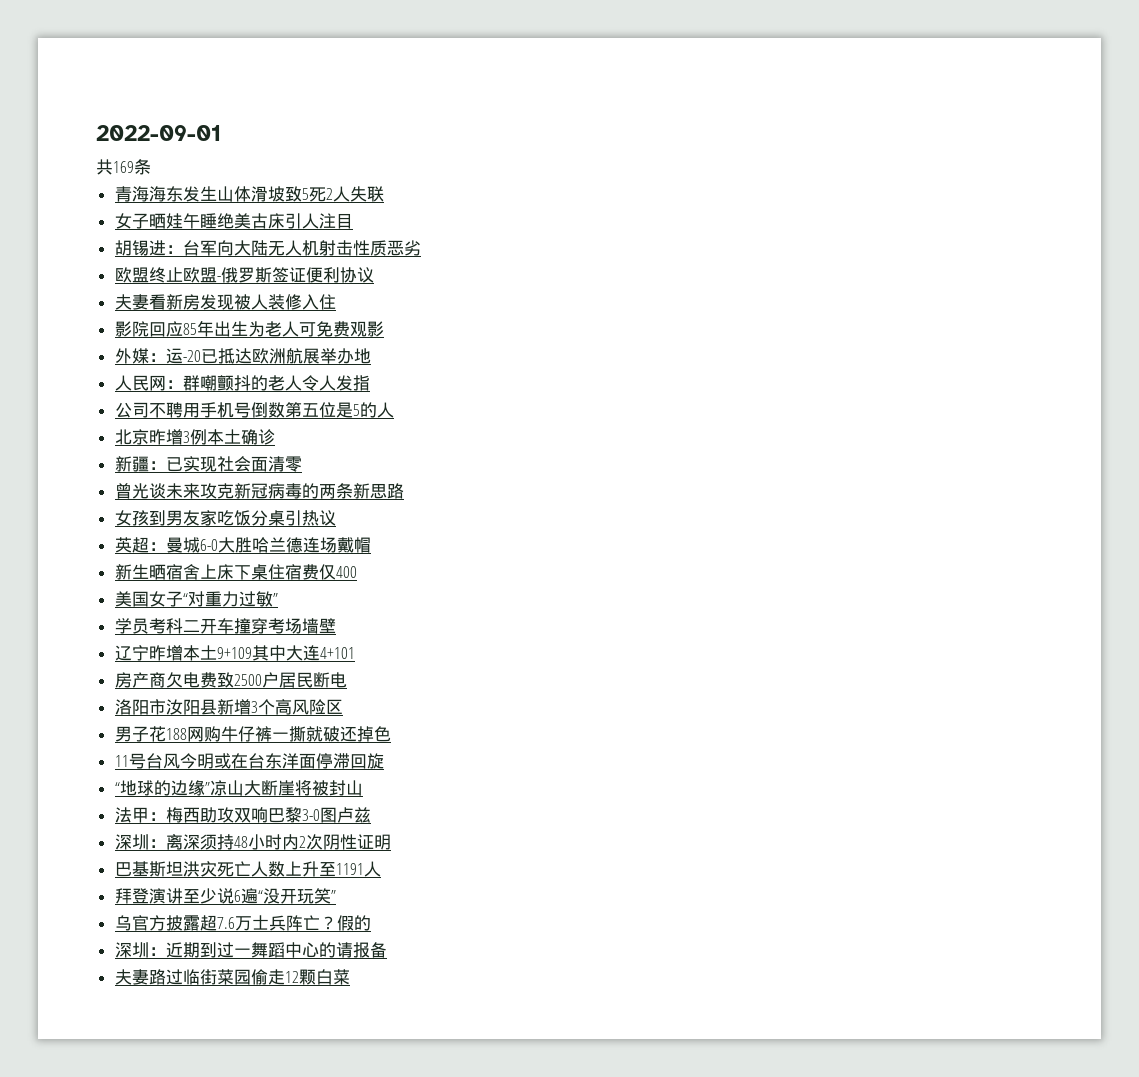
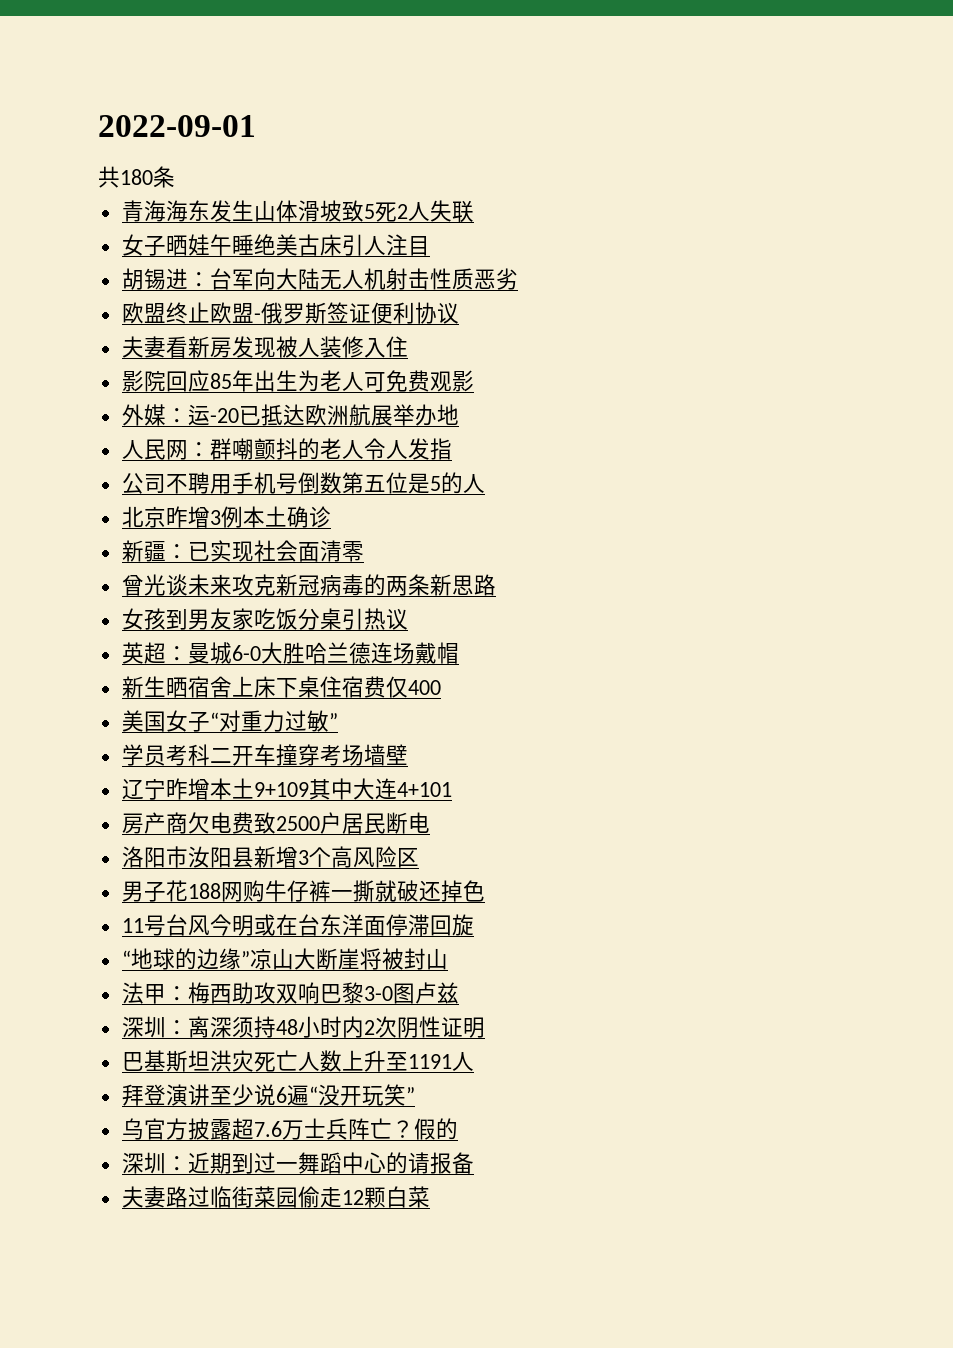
[113,161,134,173] 169 -> [120,169,153,185] 180

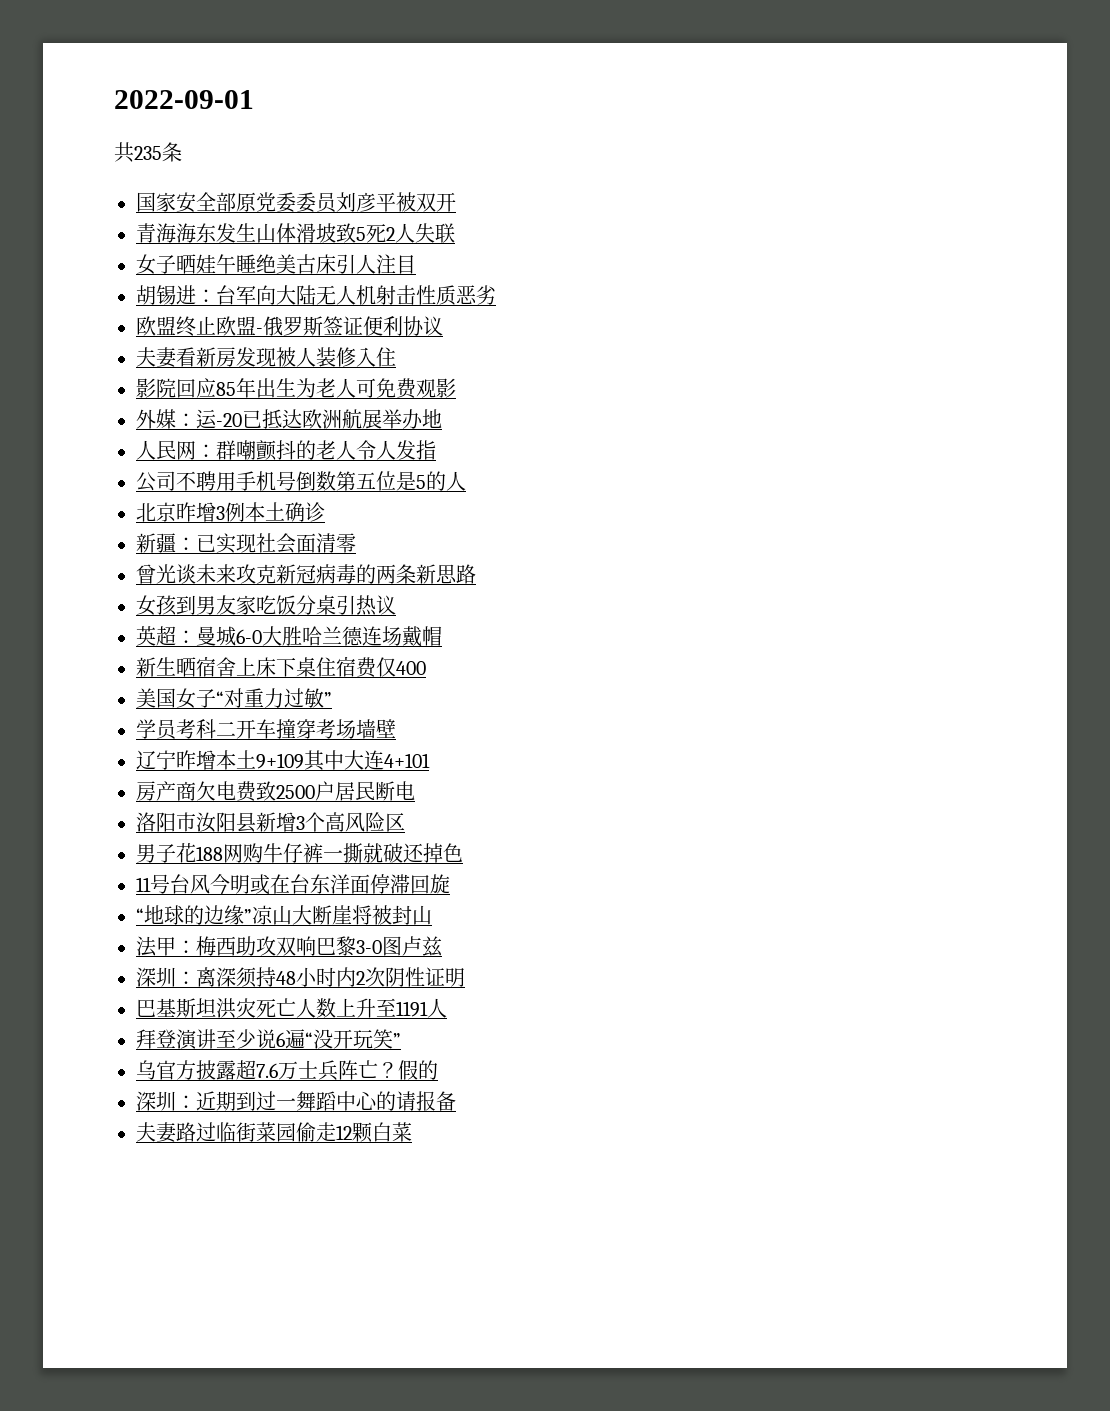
[120,166,175,188] 180条 -> [134,142,182,162] [136,192,456,213] 235条 // 国家安全部原党委委员刘彦平被双开

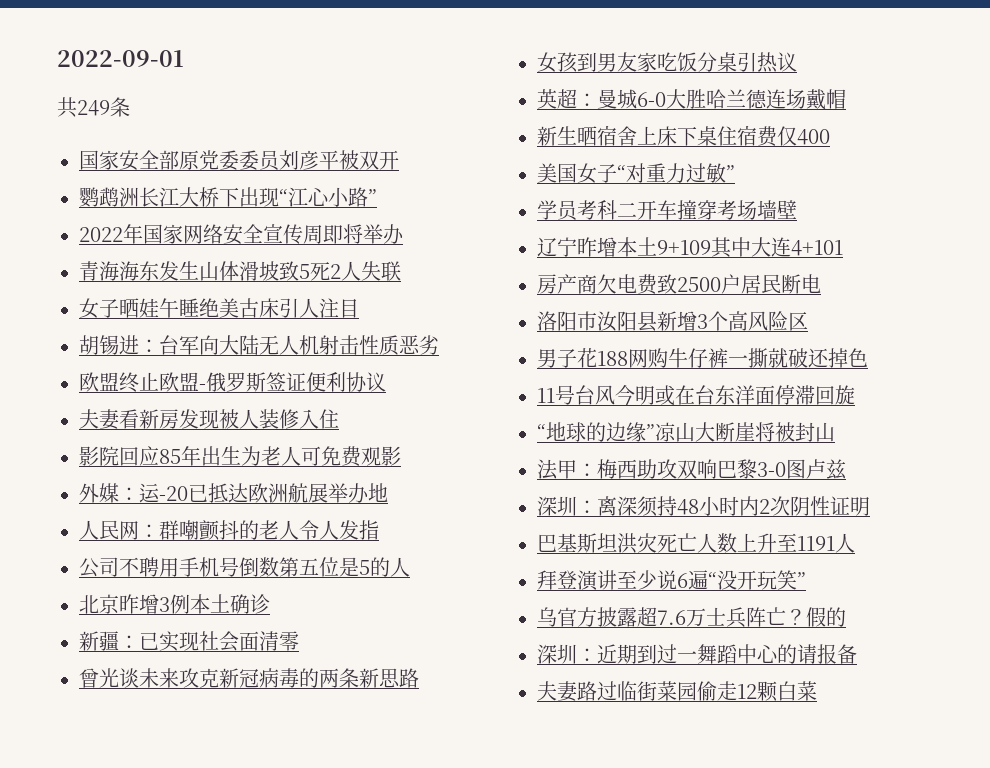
[134,146,162,160] 235 -> [77,100,110,116] 249
(456, 202) none -> [79,187,377,207] [79,224,404,245] // 鹦鹉洲长江大桥下出现“江心小路” // 2022年国家网络安全宣传周即将举办

